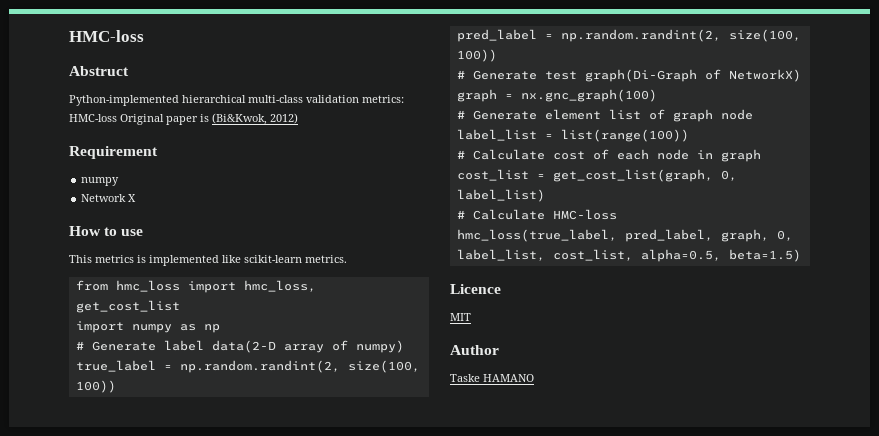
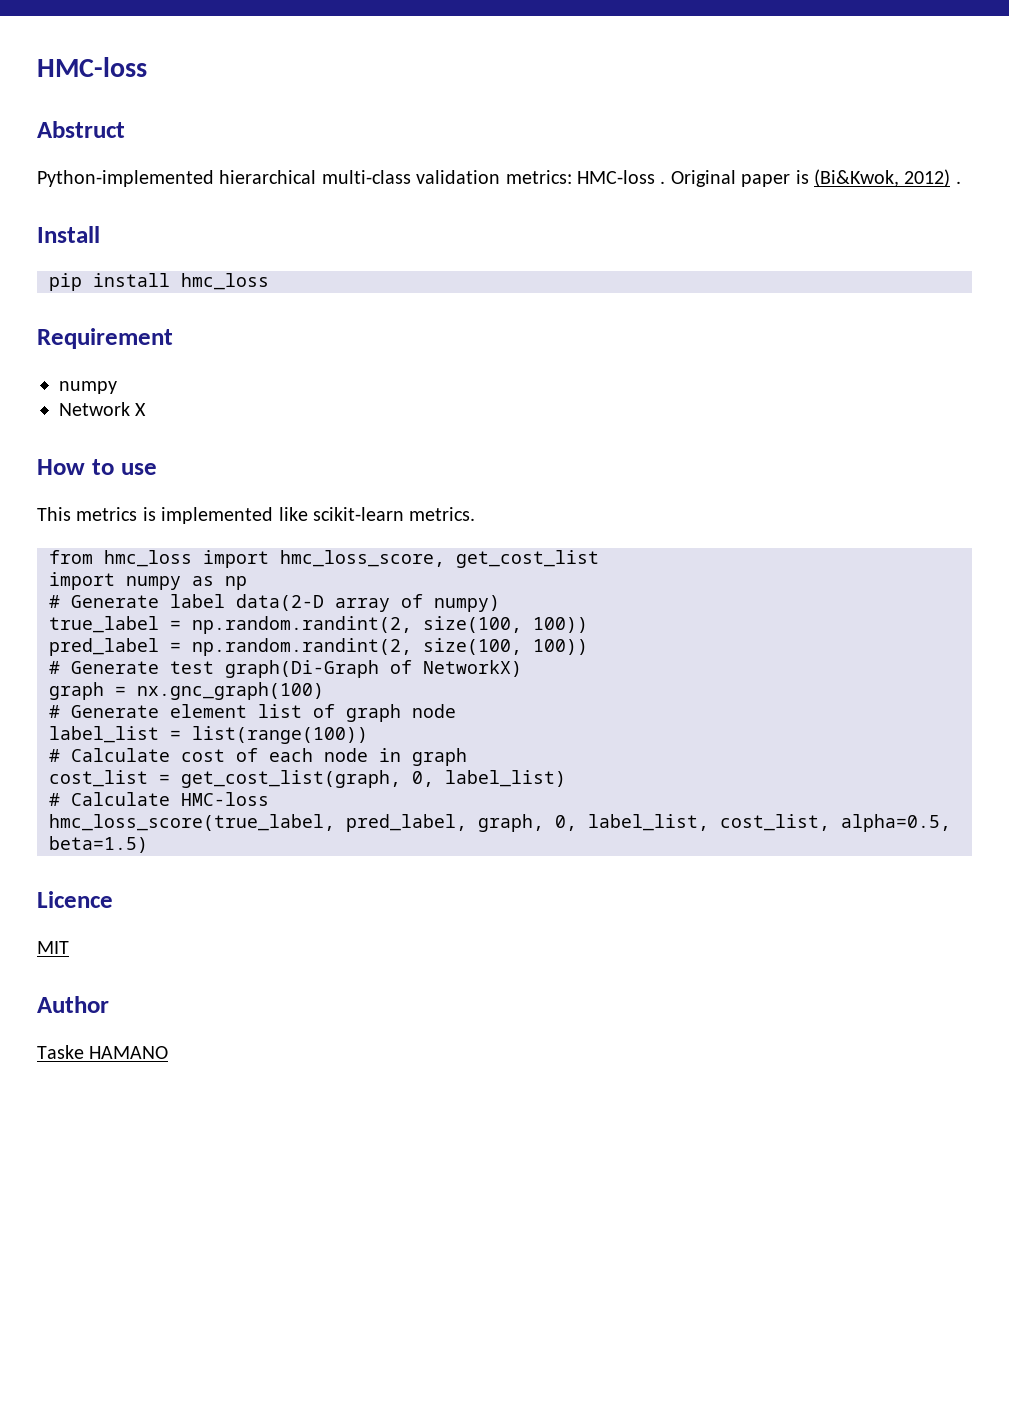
(117, 118) none -> [660,181,666,184] .
(298, 118) none -> [955,181,961,184] [37,226,100,243] [49,273,269,291] . // Install // pip install hmc_loss
[243,280,316,292] hmc_loss, -> [280,550,445,567] hmc_loss_score,
[456,229,617,242] hmc_loss(true_label, -> [49,814,335,831] hmc_loss_score(true_label,

